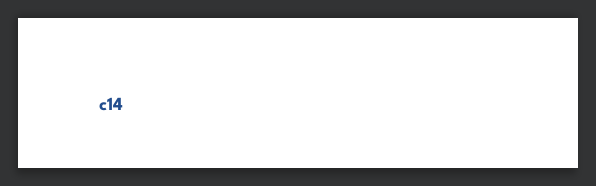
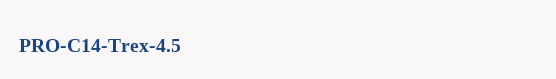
[99,97,123,111] c14 -> [19,39,181,52] PRO-C14-Trex-4.5

